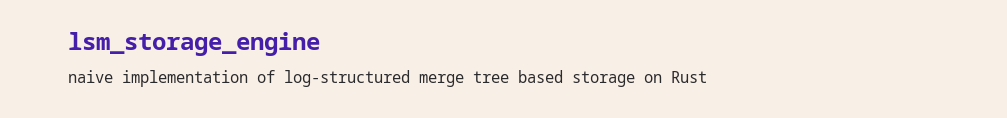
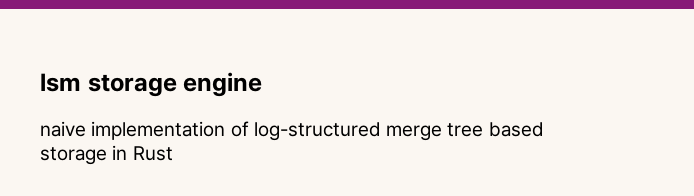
[68,32,320,56] lsm_storage_engine -> [40,72,263,97] lsm storage engine
[644,74,662,83] on -> [112,145,128,160] in

